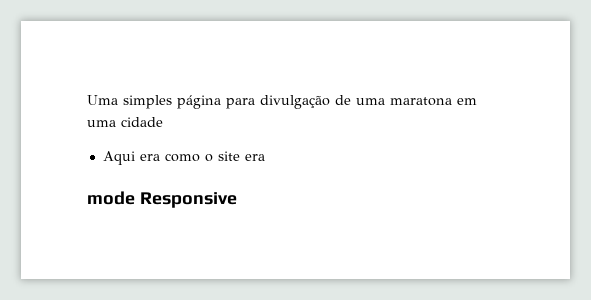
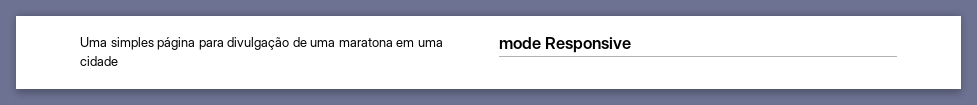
[102,151,265,165] // Aqui era como o site era -> (118, 61) none

